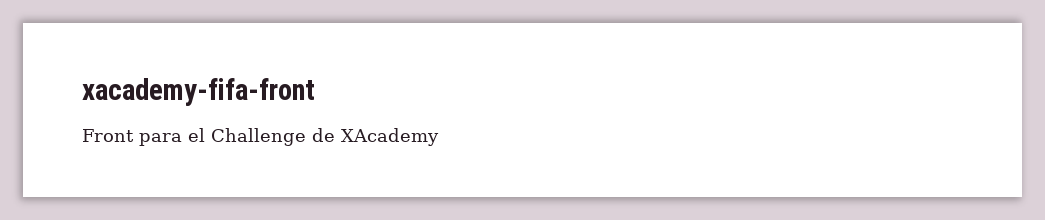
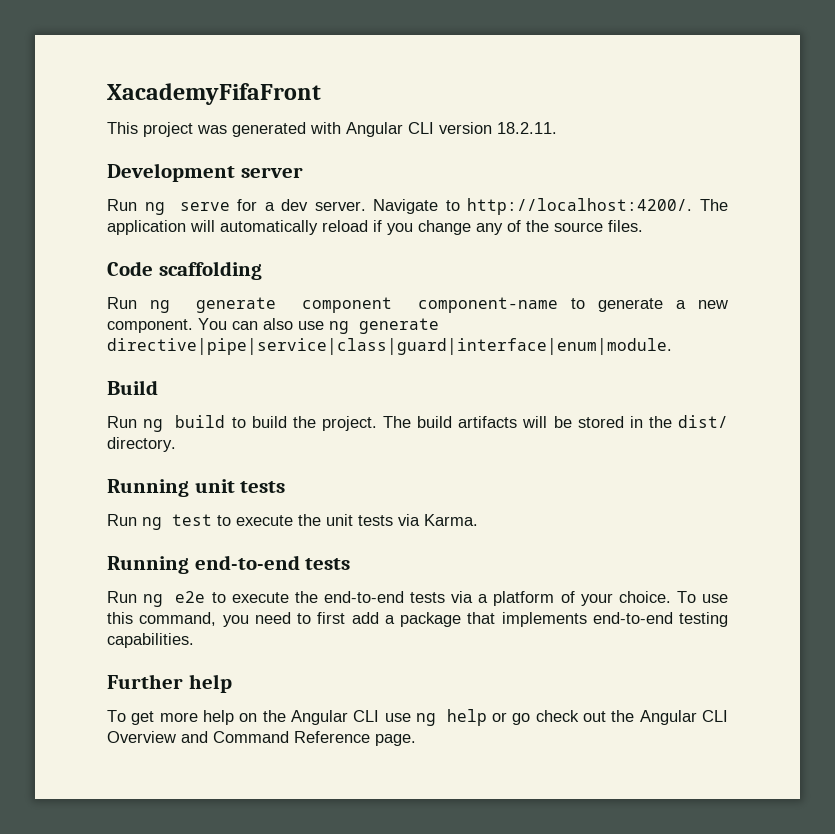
[82,78,315,106] [82,128,439,146] xacademy-fifa-front // Front para el Challenge de XAcademy -> [107,83,321,105] [107,122,557,137] [107,163,303,182] [107,198,728,215] [107,220,643,235] [107,261,262,280] [107,297,728,313] [107,318,439,334] [107,338,672,355] [107,380,158,395] [107,415,728,432] [107,437,176,452] [107,479,286,497] [107,514,478,530] [107,555,351,574] [107,591,728,607] [107,612,728,627] [107,633,194,648] [107,674,232,693] [107,709,728,726] [107,731,416,746] XacademyFifaFront // This project was generated with Angular CLI version 18.2.11. // Development server // Run ng serve for a dev server. Navigate to http://localhost:4200/. The application will automatically reload if you change any of the source files. // Code scaffolding // Run ng generate component component-name to generate a new component. You can also use ng generate directive|pipe|service|class|guard|interface|enum|module. // Build // Run ng build to build the project. The build artifacts will be stored in the dist/ directory. // Running unit tests // Run ng test to execute the unit tests via Karma. // Running end-to-end tests // Run ng e2e to execute the end-to-end tests via a platform of your choice. To use this command, you need to first add a package that implements end-to-end testing capabilities. // Further help // To get more help on the Angular CLI use ng help or go check out the Angular CLI Overview and Command Reference page.

